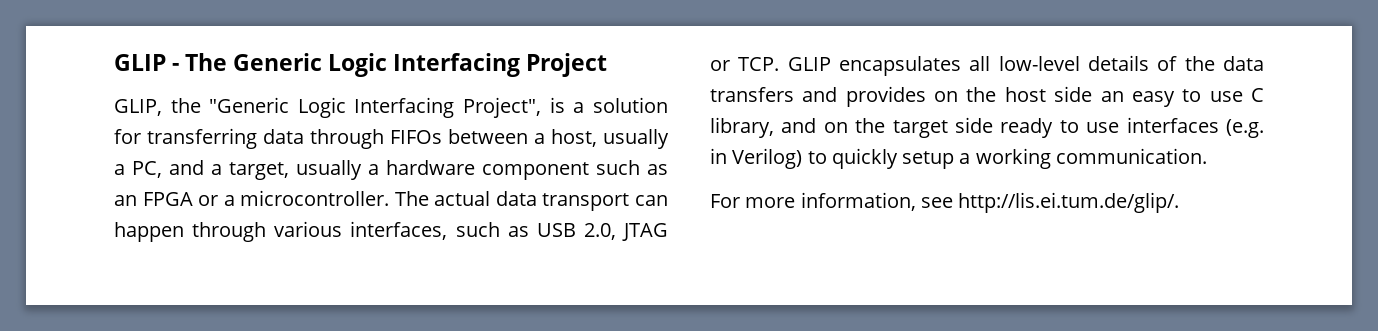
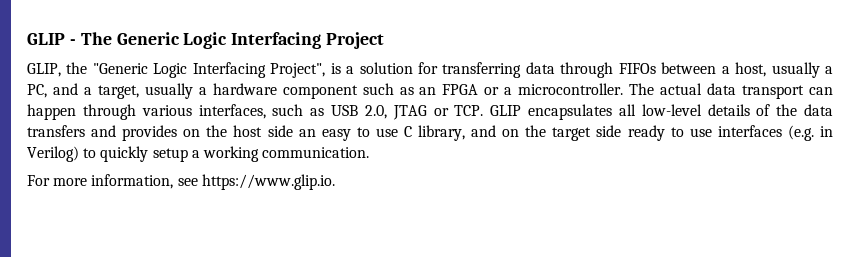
[958,192,1180,213] http://lis.ei.tum.de/glip/. -> [201,174,335,190] https://www.glip.io.

